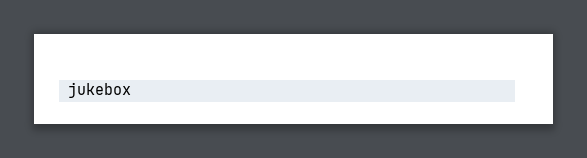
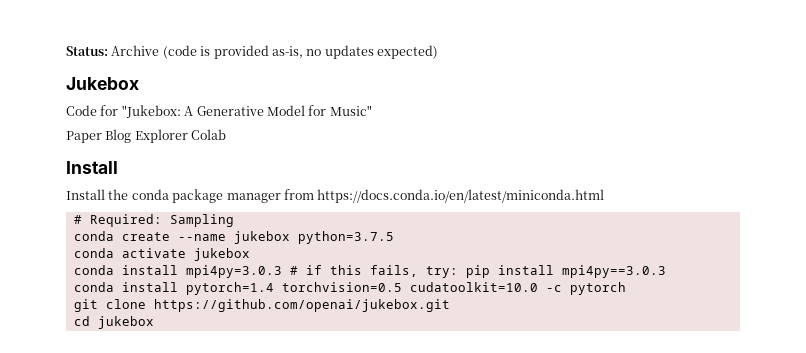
(67, 90) none -> [66,45,438,59] [66,77,139,90] [66,105,372,118] [66,129,227,143] [66,161,118,174] [66,189,605,203] [73,214,234,227] [73,231,394,244] [73,248,250,261] [73,265,666,278] [73,282,626,295] [73,299,450,312] [73,316,90,326] Status: Archive (code is provided as-is, no updates expected) // Jukebox // Code for "Jukebox: A Generative Model for Music" // Paper Blog Explorer Colab // Install // Install the conda package manager from https://docs.conda.io/en/latest/miniconda.html // # Required: Sampling // conda create --name jukebox python=3.7.5 // conda activate jukebox // conda install mpi4py=3.0.3 # if this fails, try: pip install mpi4py==3.0.3 // conda install pytorch=1.4 torchvision=0.5 cudatoolkit=10.0 -c pytorch // git clone https://github.com/openai/jukebox.git // cd

